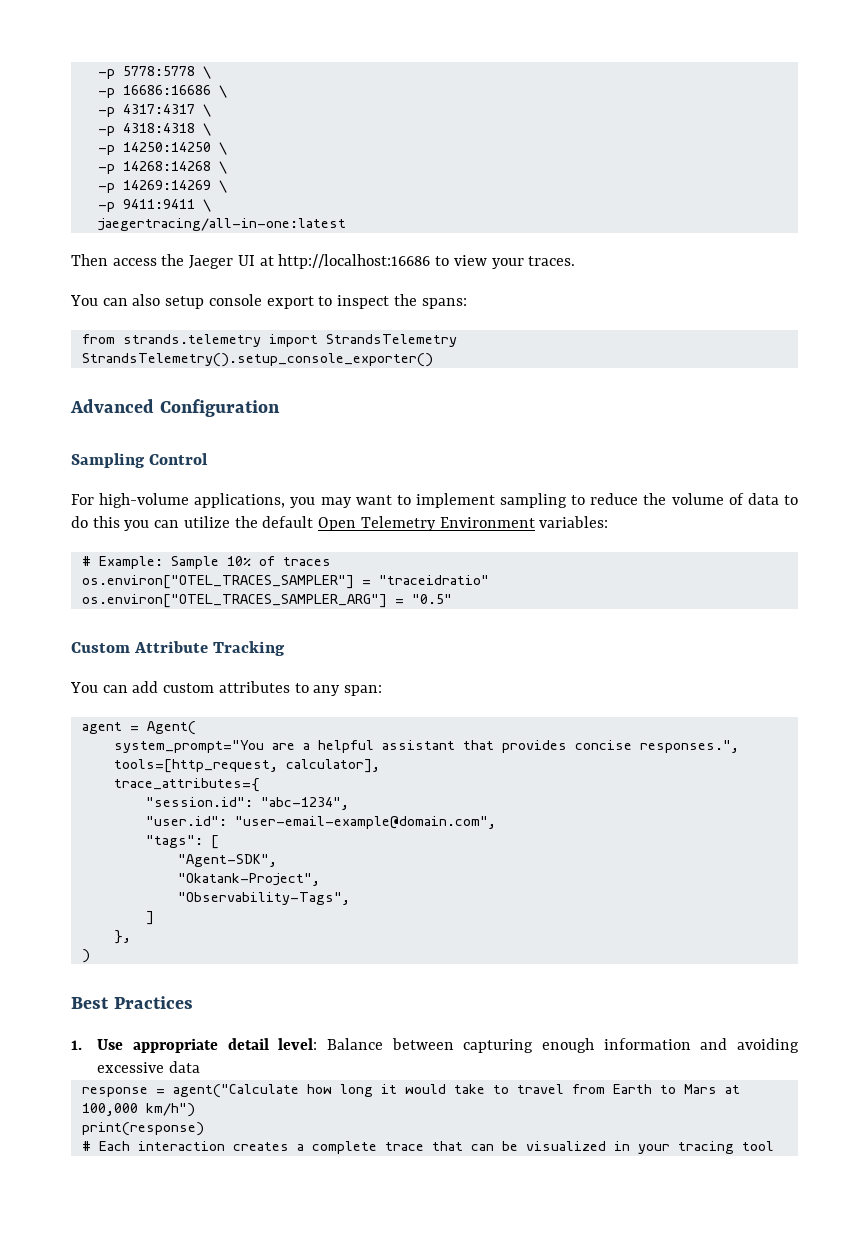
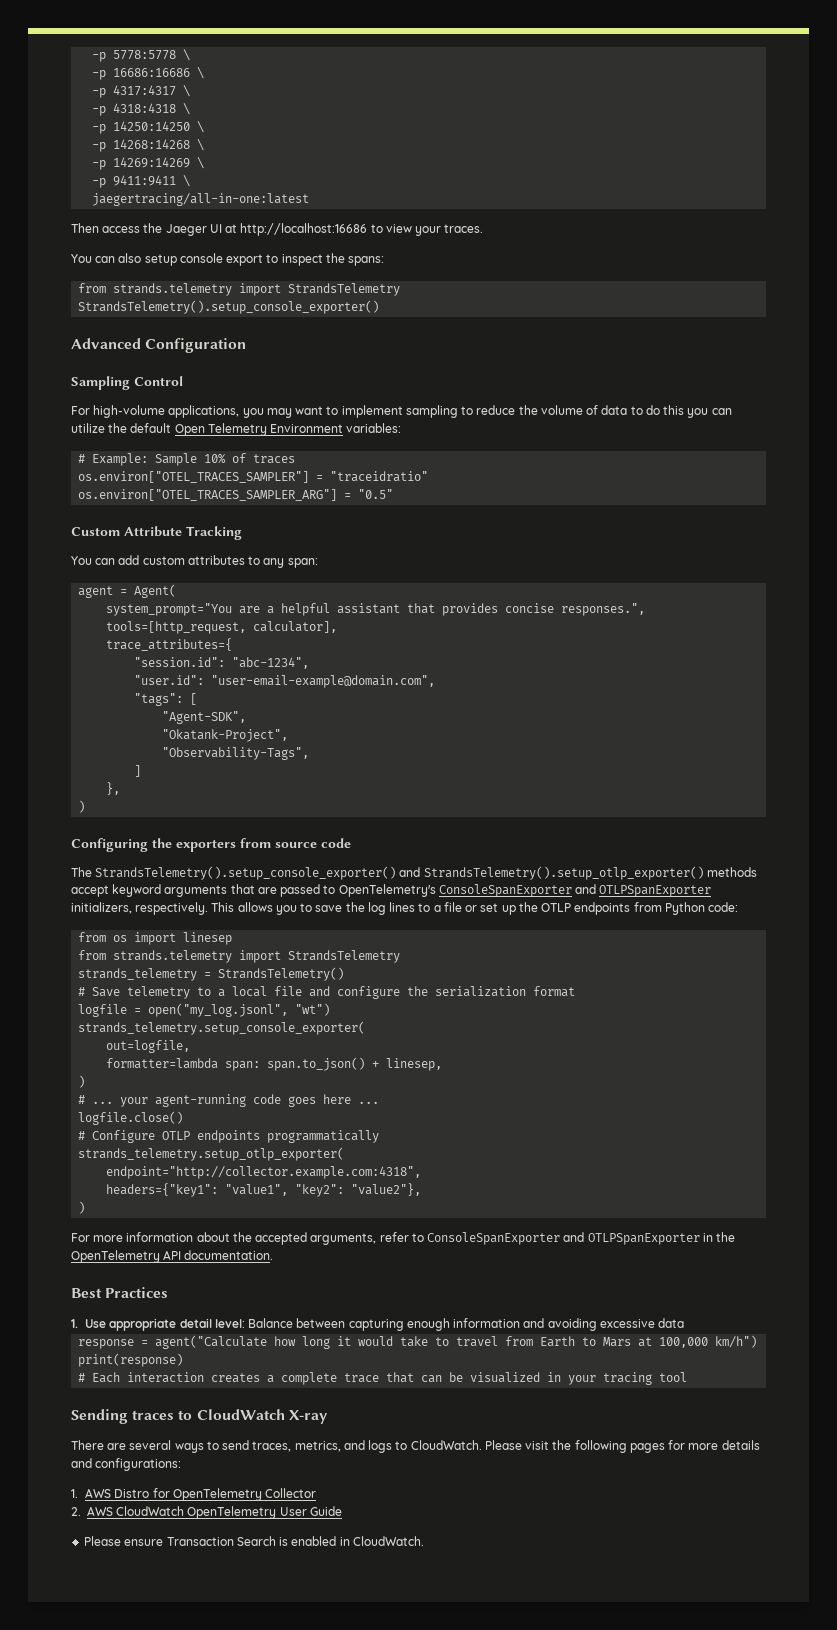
(90, 956) none -> [71,838,351,852] [71,866,757,880] [71,884,712,897] [71,902,739,915] [78,932,233,945] [78,950,401,963] [78,967,345,981] [78,986,576,999] [78,1003,331,1017] [78,1021,366,1035] [106,1040,191,1053] [106,1057,443,1071] [78,1075,86,1088] [78,1094,380,1107] [78,1111,184,1125] [78,1130,380,1143] [78,1147,345,1161] [106,1166,422,1179] [106,1183,422,1197] [78,1201,86,1214] [71,1232,736,1245] [71,1250,274,1263] // Configuring the exporters from source code // The StrandsTelemetry().setup_console_exporter() and StrandsTelemetry().setup_otlp_exporter() methods accept keyword arguments that are passed to OpenTelemetry's ConsoleSpanExporter and OTLPSpanExporter initializers, respectively. This allows you to save the log lines to a file or set up the OTLP endpoints from Python code: // from os import linesep // from strands.telemetry import StrandsTelemetry // strands_telemetry = StrandsTelemetry() // # Save telemetry to a local file and configure the serialization format // logfile = open("my_log.jsonl", "wt") // strands_telemetry.setup_console_exporter( // out=logfile, // formatter=lambda span: span.to_json() + linesep, // ) // # ... your agent-running code goes here ... // logfile.close() // # Configure OTLP endpoints programmatically // strands_telemetry.setup_otlp_exporter( // endpoint="http://collector.example.com:4318", // headers={"key1": "value1", "key2": "value2"}, // ) // For more information about the accepted arguments, refer to ConsoleSpanExporter and OTLPSpanExporter in the OpenTelemetry API documentation.
(774, 1146) none -> [71,1409,328,1424] [71,1440,760,1453] [71,1458,182,1471] [71,1488,317,1501] [71,1506,342,1519] [84,1536,424,1546] // Sending traces to CloudWatch X-ray // There are several ways to send traces, metrics, and logs to CloudWatch. Please visit the following pages for more details and configurations: // 1. AWS Distro for OpenTelemetry Collector // 2. AWS CloudWatch OpenTelemetry User Guide // Please ensure Transaction Search is enabled in CloudWatch.

